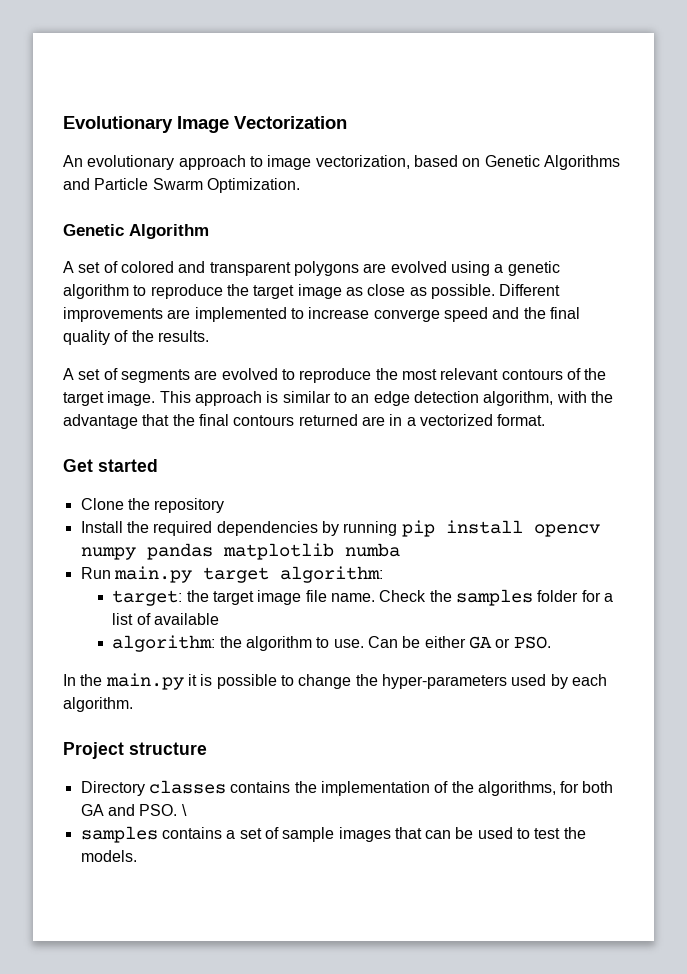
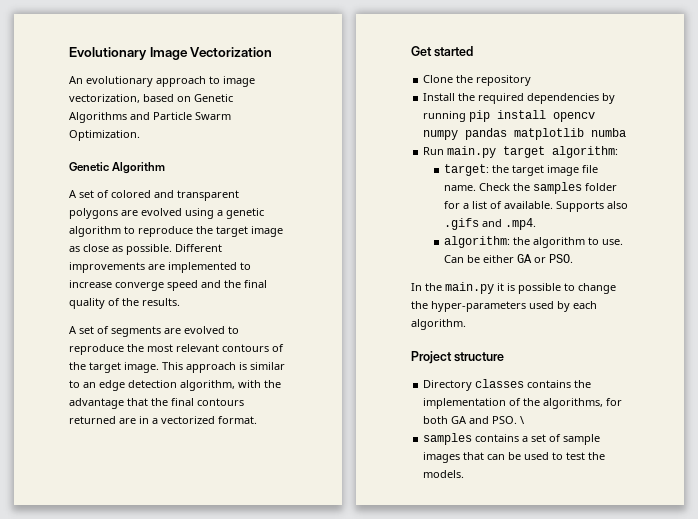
[154,613,220,625] available -> [504,201,629,212] [444,218,537,230] available. Supports also .gifs and .mp4.

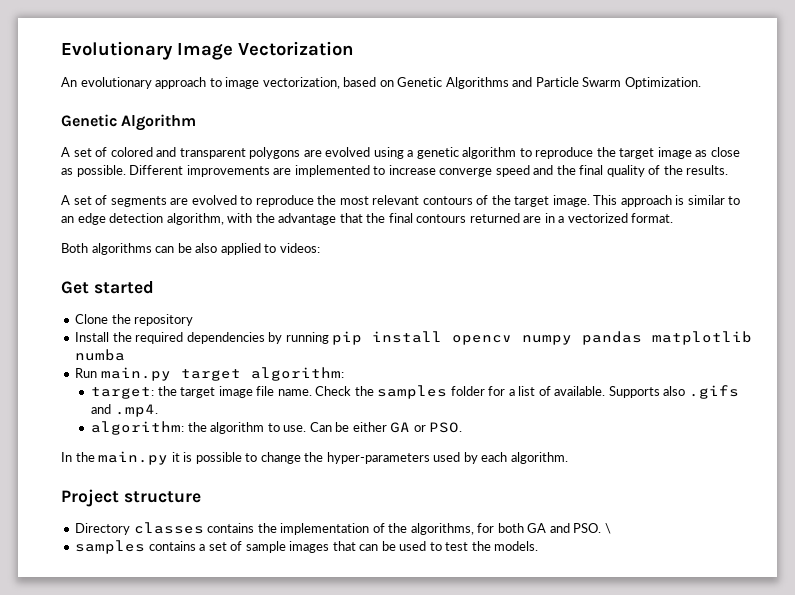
(257, 420) none -> [61,243,320,255] // Both algorithms can be also applied to videos:

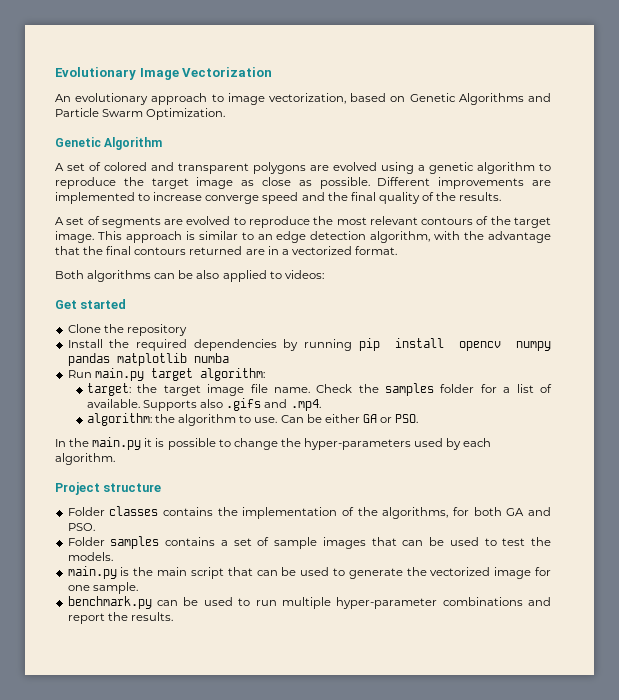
[75,523,131,535] Directory -> [67,507,105,516] Folder
[604,523,611,534] \ // -> [67,537,105,546] // Folder
(539, 546) none -> [67,566,552,579] [67,582,138,594] [67,596,551,609] [67,612,173,624] // main.py is the main script that can be used to generate the vectorized image for one sample. // benchmark.py can be used to run multiple hyper-parameter combinations and report the results.

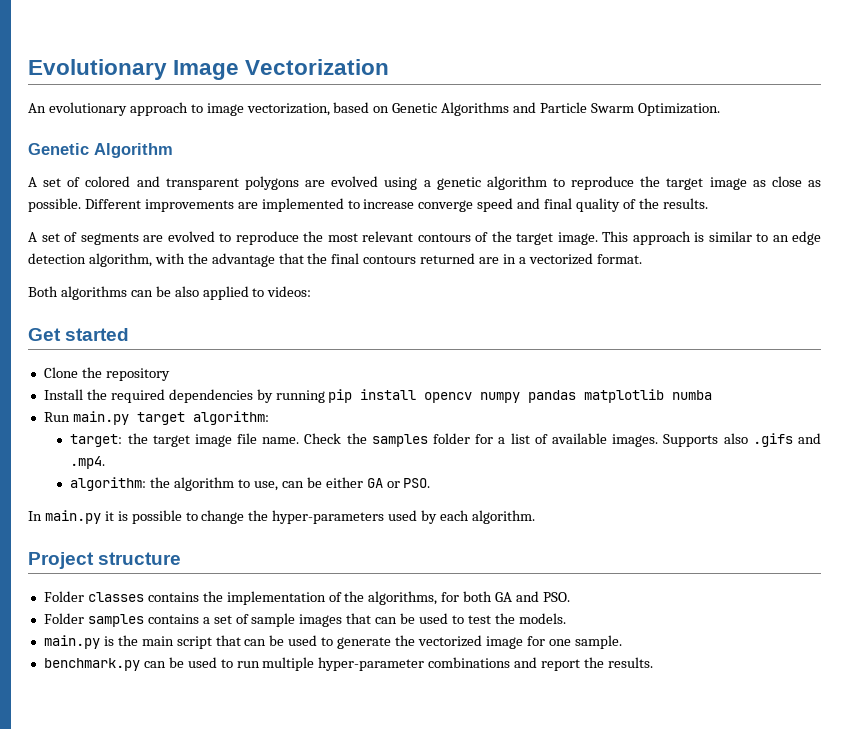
[327,192,348,201] the -> (541, 203) none
[87,399,141,408] available. -> [552,433,659,447] available images.
[254,415,304,423] use. Can -> [253,481,304,491] use, can
[69,438,90,447] the -> (42, 516) none

